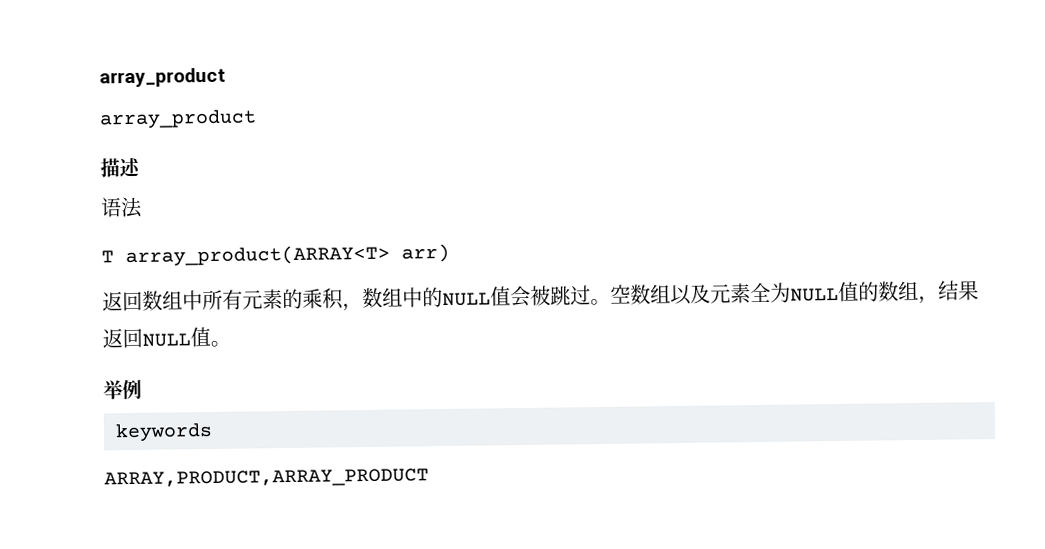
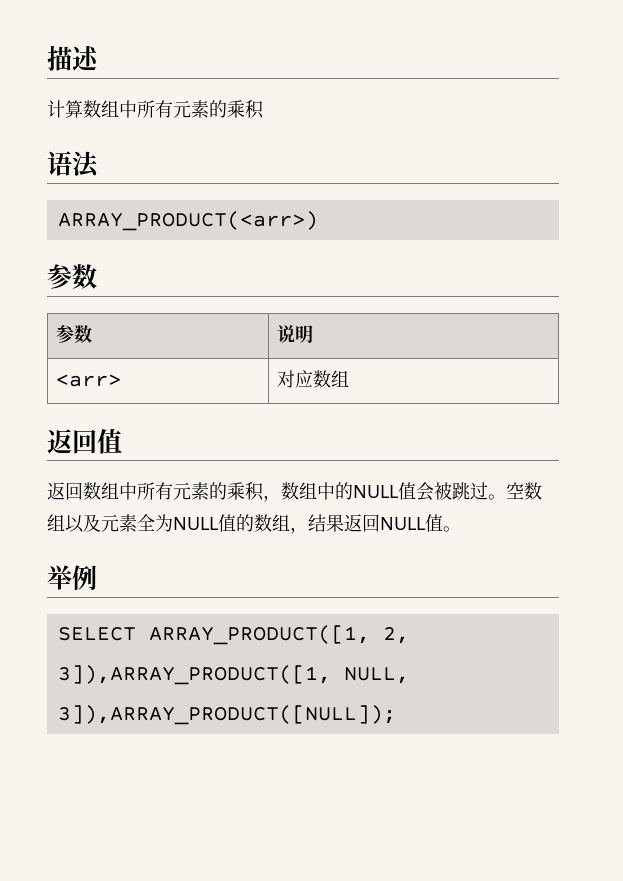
[99,67,226,88] [99,109,257,130] array_product // array_product // -> (47, 58) none
[100,196,143,219] [101,243,450,268] 语法 // T array_product(ARRAY<T> arr) -> [47,100,264,119] [47,151,99,178] [57,211,318,231] [47,264,97,289] [56,325,93,343] [277,325,314,343] [56,374,122,387] [277,370,350,388] [47,428,122,454] 计算数组中所有元素的乘积 // 语法 // ARRAY_PRODUCT(<arr>) // 参数 // 参数 | 说明 // <arr> | 对应数组 // 返回值
[115,422,213,443] [104,468,429,489] keywords // ARRAY,PRODUCT,ARRAY_PRODUCT -> [57,625,409,645] [57,665,409,685] [57,705,396,725] SELECT ARRAY_PRODUCT([1, 2, 3]),ARRAY_PRODUCT([1, NULL, 3]),ARRAY_PRODUCT([NULL]);

